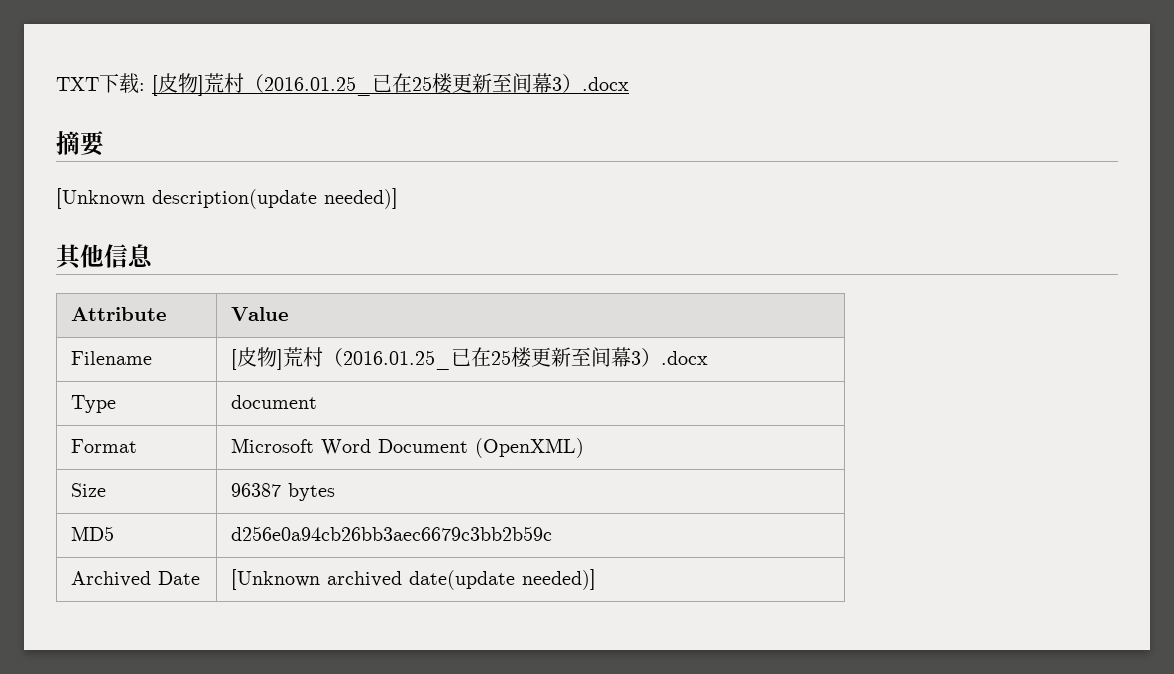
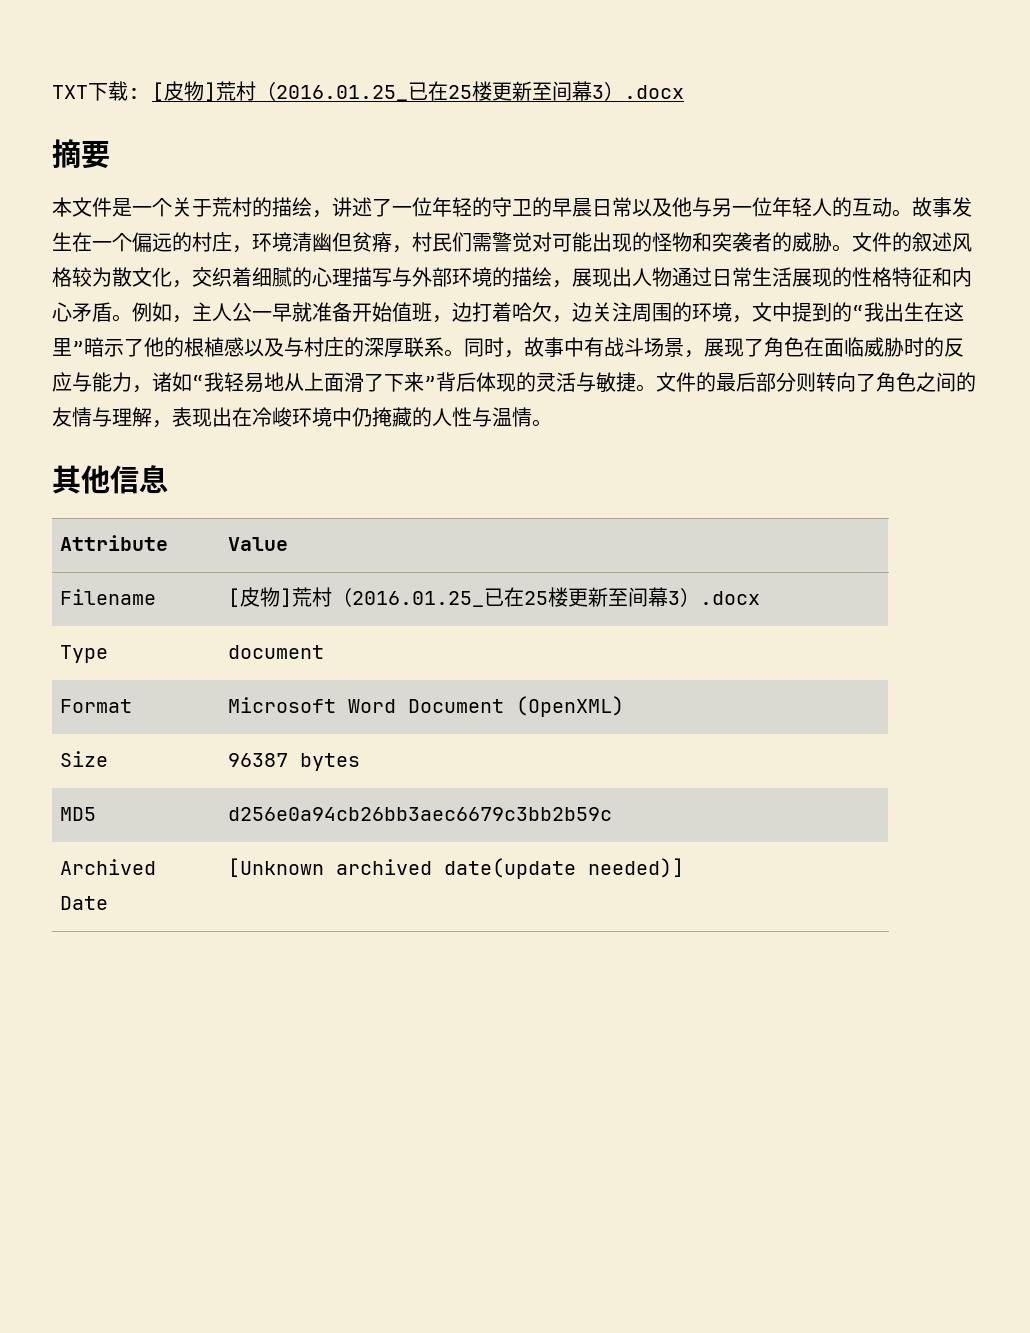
[56,188,398,209] [Unknown description(update needed)] -> [52,197,972,218] [52,232,972,253] [52,267,972,288] [52,302,964,323] [52,337,964,358] [52,372,976,393] [52,407,552,428] 本文件是一个关于荒村的描绘，讲述了一位年轻的守卫的早晨日常以及他与另一位年轻人的互动。故事发生在一个偏远的村庄，环境清幽但贫瘠，村民们需警觉对可能出现的怪物和突袭者的威胁。文件的叙述风格较为散文化，交织着细腻的心理描写与外部环境的描绘，展现出人物通过日常生活展现的性格特征和内心矛盾。例如，主人公一早就准备开始值班，边打着哈欠，边关注周围的环境，文中提到的“我出生在这里”暗示了他的根植感以及与村庄的深厚联系。同时，故事中有战斗场景，展现了角色在面临威胁时的反应与能力，诸如“我轻易地从上面滑了下来”背后体现的灵活与敏捷。文件的最后部分则转向了角色之间的友情与理解，表现出在冷峻环境中仍掩藏的人性与温情。

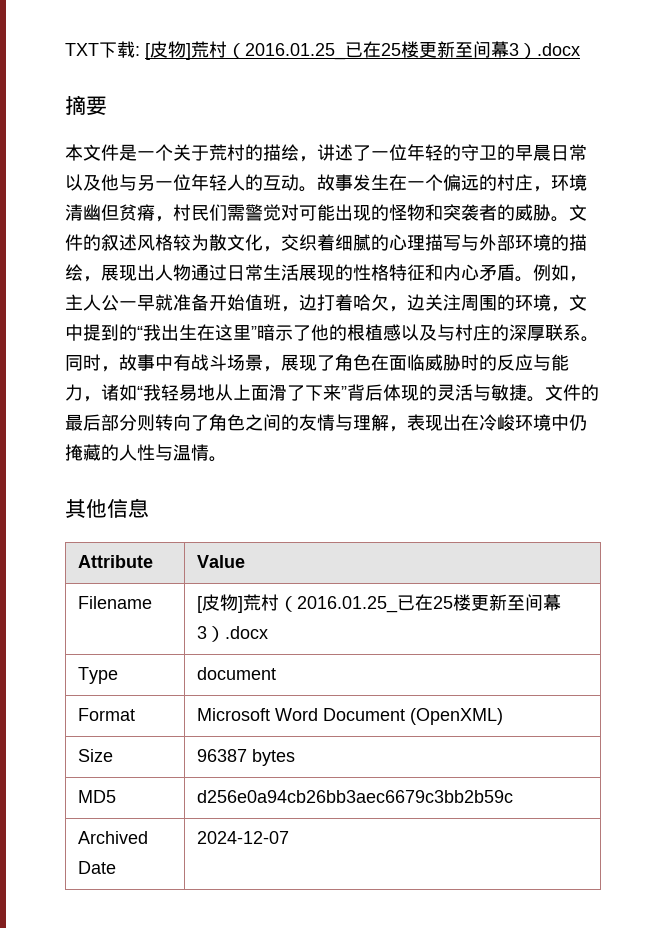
[228,858,685,879] [Unknown archived date(update needed)] -> [196,831,289,844] 2024-12-07

